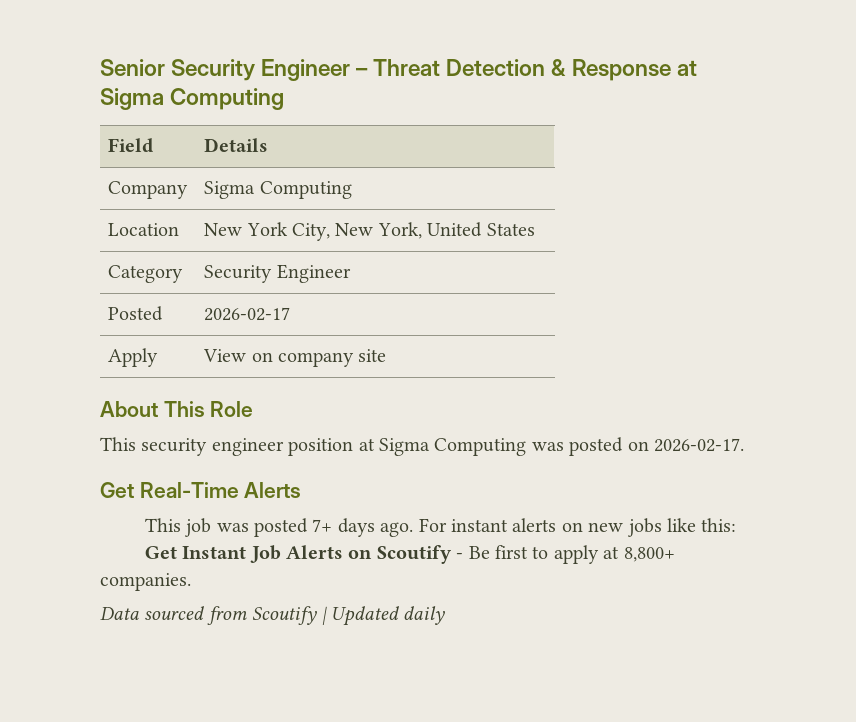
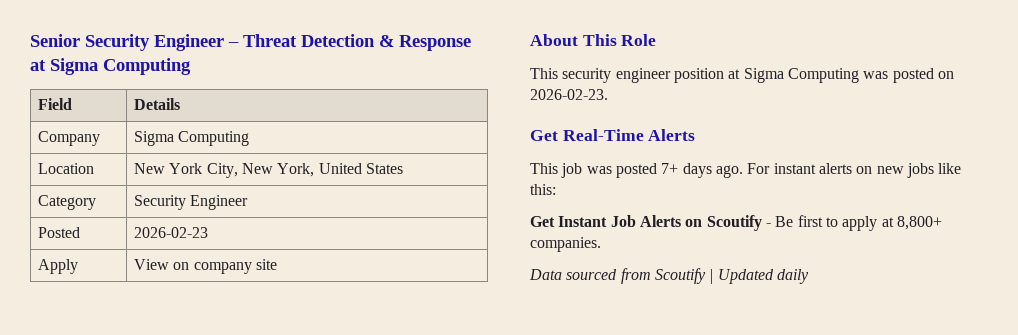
[204,307,291,321] 2026-02-17 -> [134,227,209,238] 2026-02-23
[653,438,744,452] 2026-02-17. -> [530,89,608,100] 2026-02-23.

